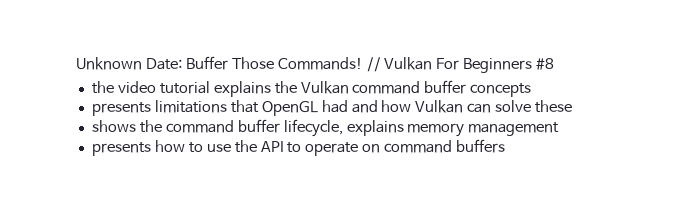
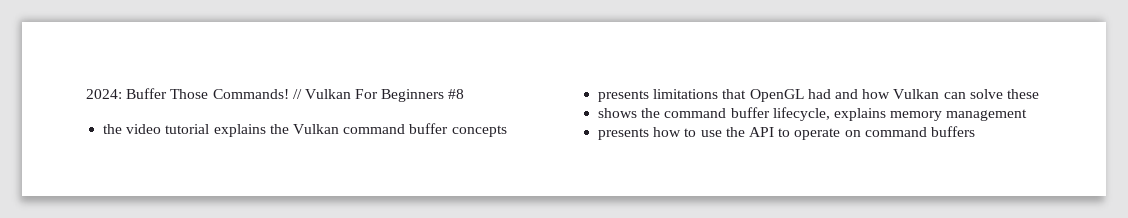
[76,57,182,70] Unknown Date: -> [86,89,122,99] 2024:

